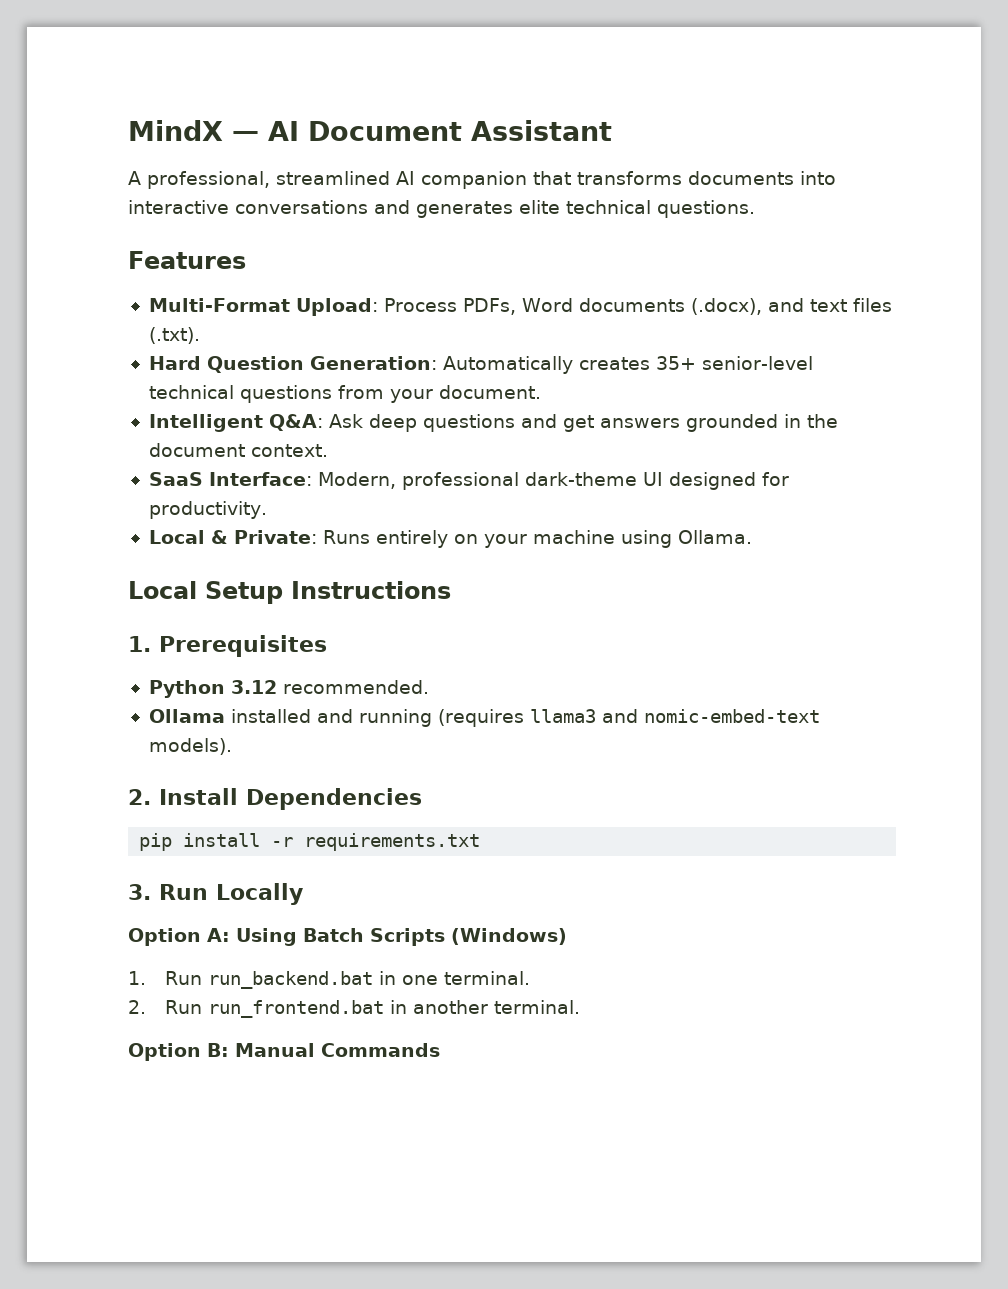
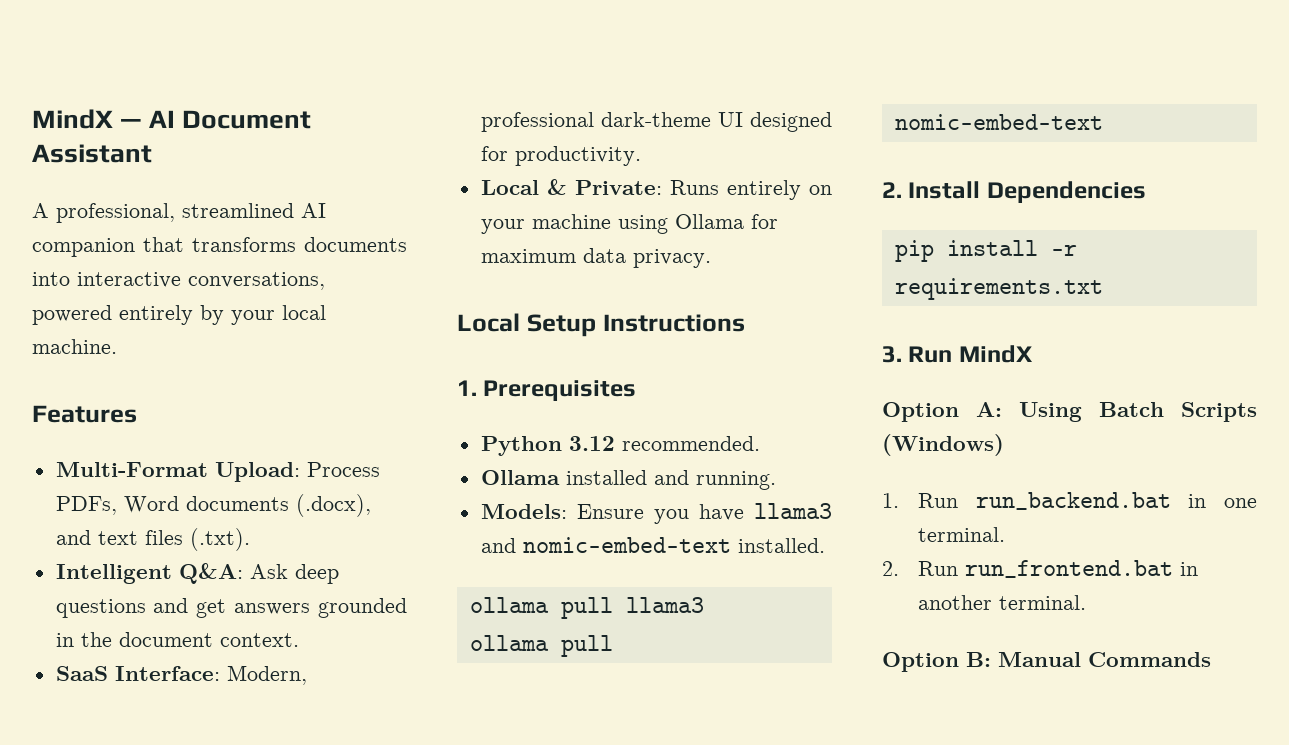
[235,200,755,218] conversations and generates elite technical questions. -> [188,272,325,290] [32,305,326,325] [32,339,117,354] conversations, powered entirely by your local machine.
[148,356,813,374] [148,385,541,403] // Hard Question Generation: Automatically creates 35+ senior-level technical questions from your document. -> (250, 539) none
[677,530,752,544] Ollama. -> [674,214,778,229] [480,248,711,268] Ollama for maximum data privacy.
[358,709,820,727] [148,738,232,755] running (requires llama3 and nomic-embed-text models). -> [695,471,776,490] [480,503,832,524] [480,537,825,553] [469,597,704,619] [469,635,613,657] [894,114,1103,130] running. // Models: Ensure you have llama3 and nomic-embed-text installed. // ollama pull llama3 // ollama pull nomic-embed-text
[216,883,303,905] Locally -> [958,345,1033,363] MindX

